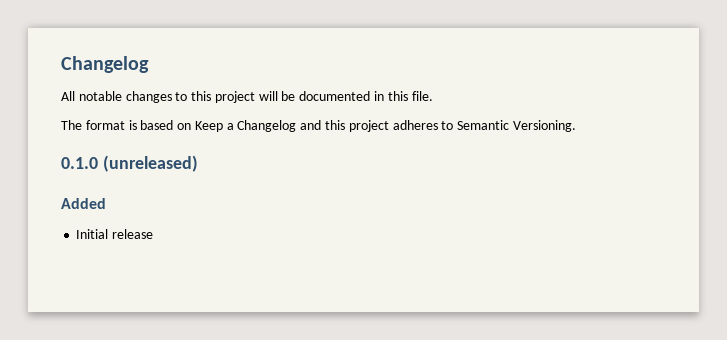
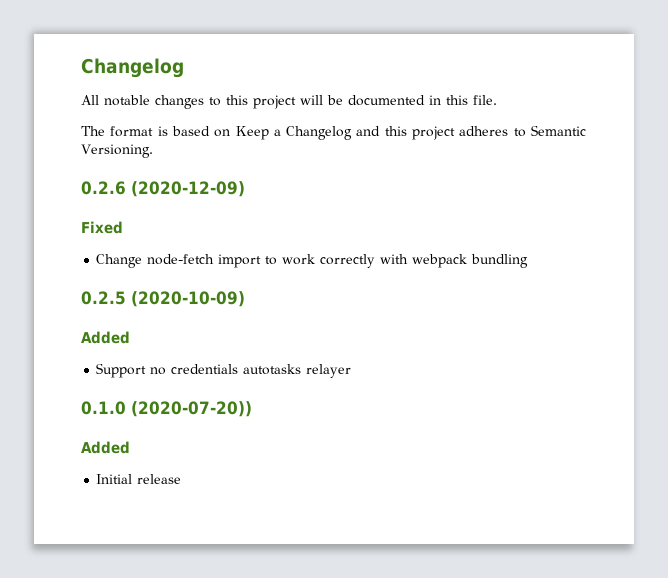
(576, 126) none -> [81,181,245,197] [81,221,123,234] [96,254,529,268] [81,291,245,307] [81,331,130,344] [96,363,352,378] // 0.2.6 (2020-12-09) // Fixed // Change node-fetch import to work correctly with webpack bundling // 0.2.5 (2020-10-09) // Added // Support no credentials autotasks relayer
[102,155,198,172] (unreleased) -> [131,401,252,417] (2020-07-20))

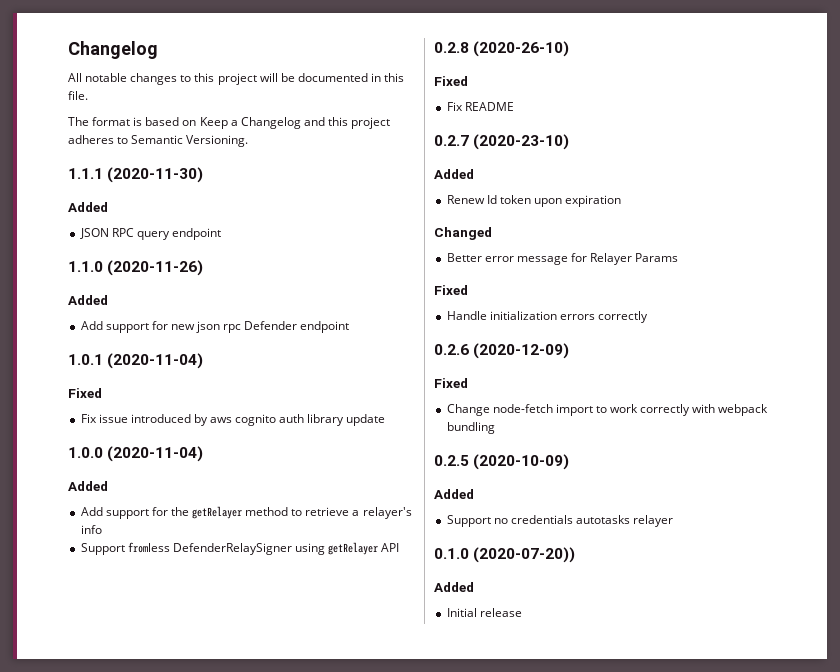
(153, 151) none -> [68,167,204,183] [68,202,108,212] [79,228,221,240] [68,260,204,276] [68,295,108,305] [80,321,350,333] [68,353,204,369] [68,388,102,398] [80,414,386,426] [68,446,204,462] [68,481,108,491] [80,506,412,519] [80,525,102,534] [80,542,400,555] [434,41,570,57] [434,76,468,86] [446,102,514,111] [434,134,570,150] [434,169,474,179] [446,195,622,207] [434,227,492,240] [446,253,679,265] [434,285,468,295] [446,311,648,323] // 1.1.1 (2020-11-30) // Added // JSON RPC query endpoint // 1.1.0 (2020-11-26) // Added // Add support for new json rpc Defender endpoint // 1.0.1 (2020-11-04) // Fixed // Fix issue introduced by aws cognito auth library update // 1.0.0 (2020-11-04) // Added // Add support for the getRelayer method to retrieve a relayer's info // Support fromless DefenderRelaySigner using getRelayer API // 0.2.8 (2020-26-10) // Fixed // Fix README // 0.2.7 (2020-23-10) // Added // Renew Id token upon expiration // Changed // Better error message for Relayer Params // Fixed // Handle initialization errors correctly

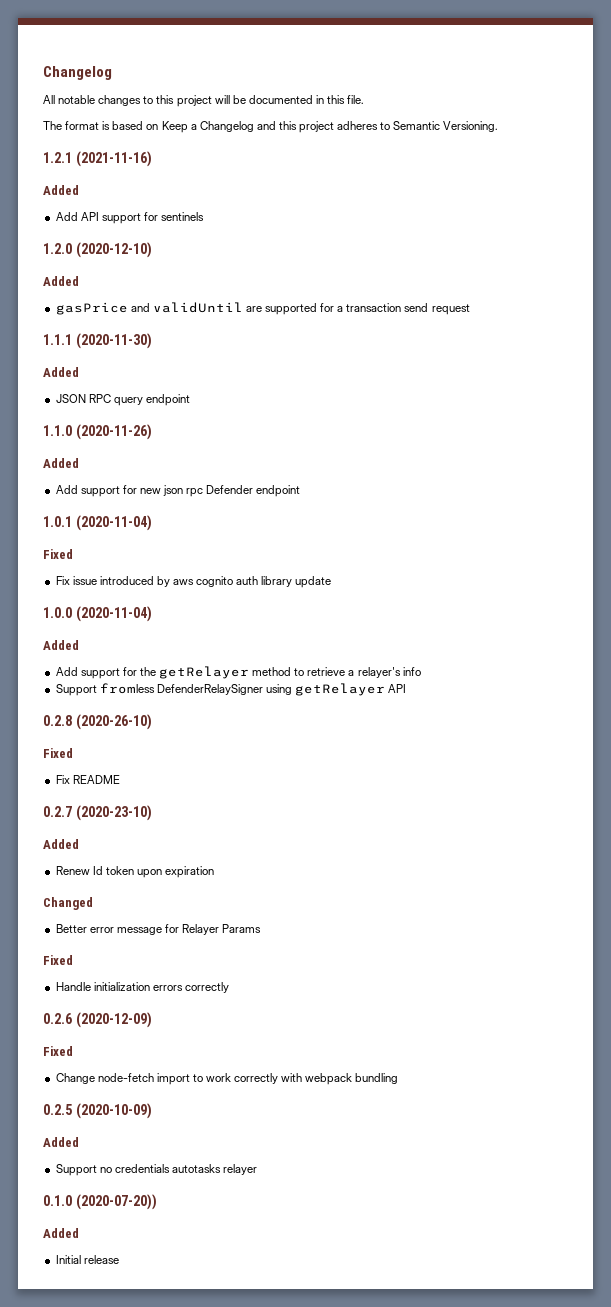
(249, 141) none -> [43,151,152,167] [43,185,79,195] [55,212,205,224] [43,242,152,258] [43,276,79,286] [55,302,470,315] // 1.2.1 (2021-11-16) // Added // Add API support for sentinels // 1.2.0 (2020-12-10) // Added // gasPrice and validUntil are supported for a transaction send request

